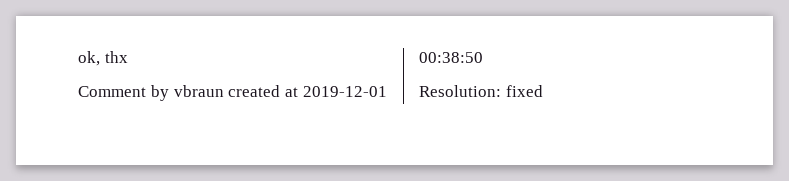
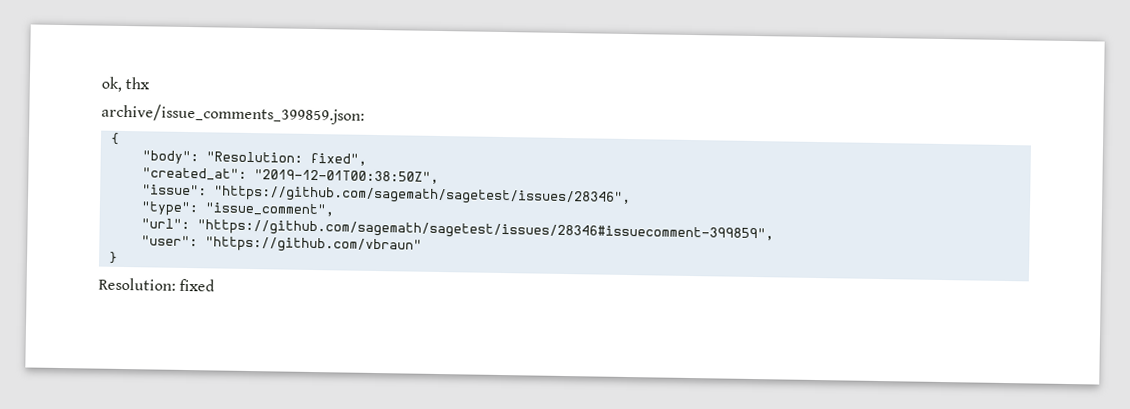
[78,85,387,101] [419,52,483,63] Comment by vbraun created at 2019-12-01 00:38:50 -> [101,103,365,125] [109,132,120,145] [141,150,367,166] [141,167,439,184] [141,184,631,207] [140,201,334,217] [140,218,774,243] [140,235,422,254] [108,251,118,264] archive/issue_comments_399859.json: // { // "body": "Resolution: fixed", // "created_at": "2019-12-01T00:38:50Z", // "issue": "https://github.com/sagemath/sagetest/issues/28346", // "type": "issue_comment", // "url": "https://github.com/sagemath/sagetest/issues/28346#issuecomment-399859", // "user": "https://github.com/vbraun" // }

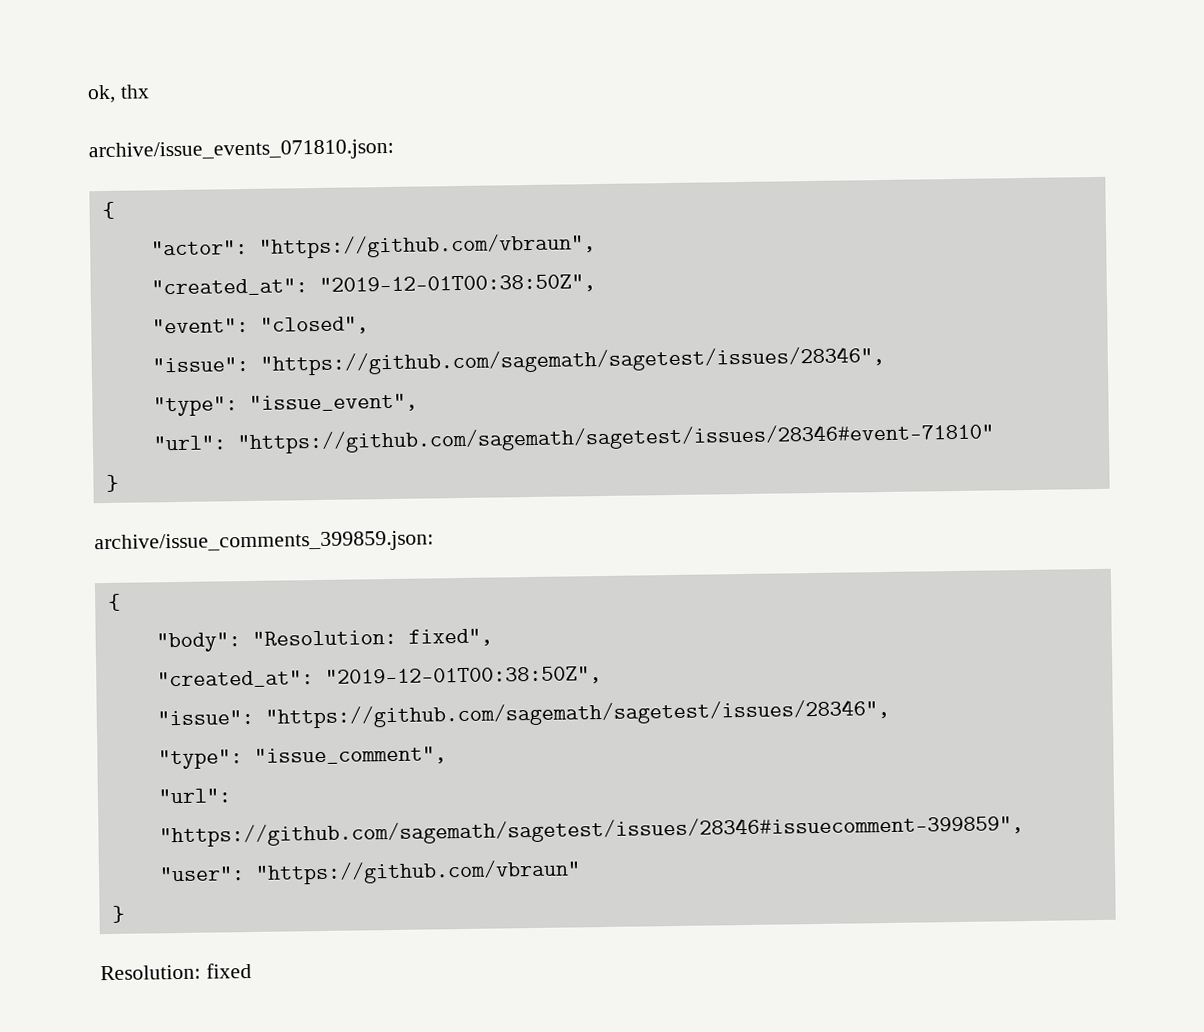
(151, 83) none -> [88,138,394,163] [101,201,115,220] [150,233,596,259] [150,274,596,297] [151,316,369,335] [151,345,885,376] [152,393,418,417] [152,422,995,455] [105,474,119,493] // archive/issue_events_071810.json: // { // "actor": "https://github.com/vbraun", // "created_at": "2019-12-01T00:38:50Z", // "event": "closed", // "issue": "https://github.com/sagemath/sagetest/issues/28346", // "type": "issue_event", // "url": "https://github.com/sagemath/sagetest/issues/28346#event-71810" // }

